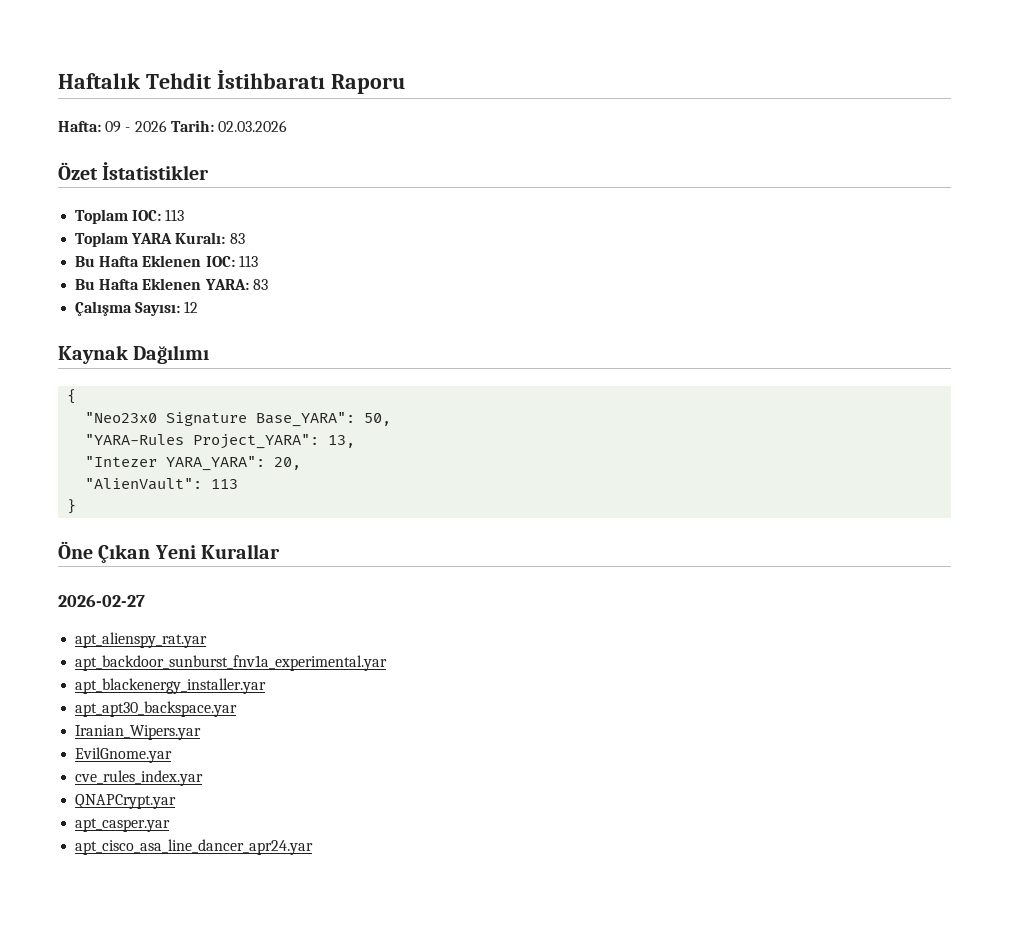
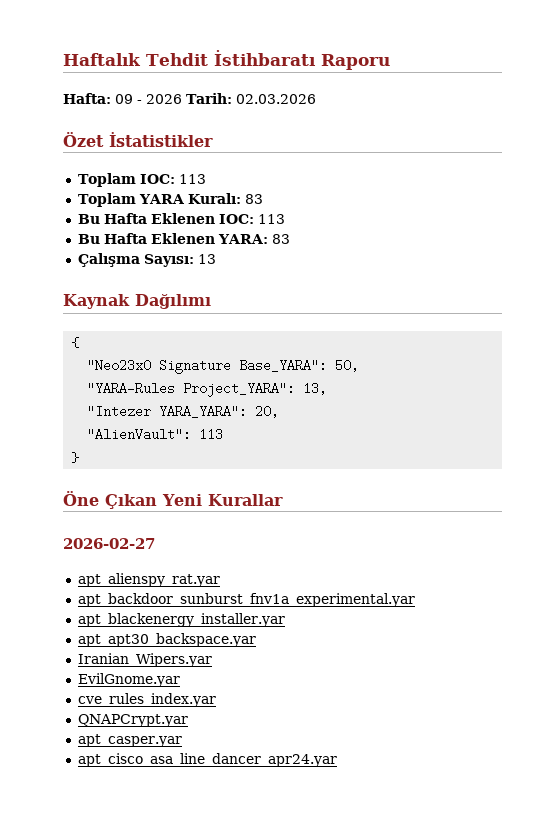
[184,301,199,313] 12 -> [197,254,216,264] 13

